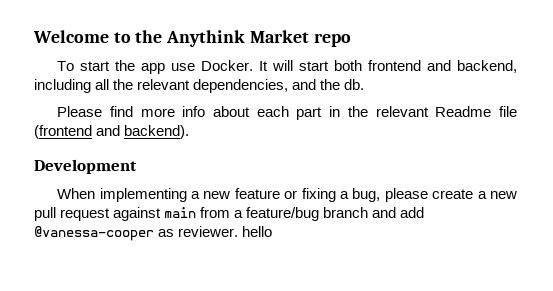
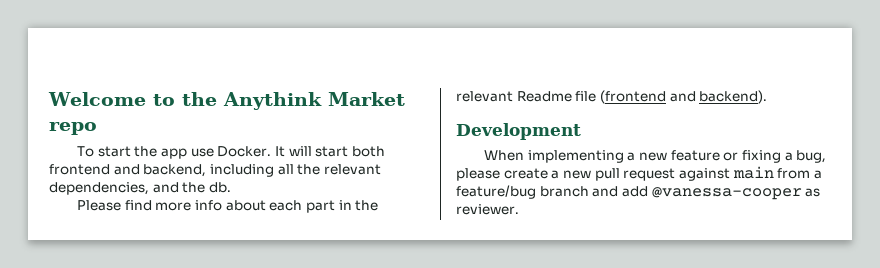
[242,226,273,237] hello -> (519, 209) none

